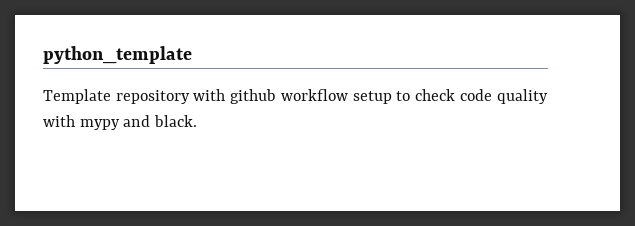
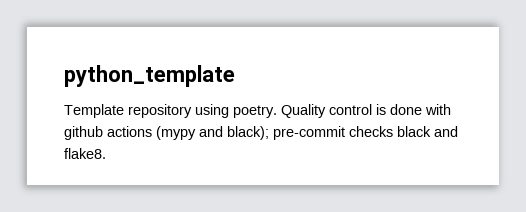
[193,89,548,104] [43,115,198,130] with github workflow setup to check code quality with mypy and black. -> [195,104,451,118] [64,126,458,140] [64,148,106,159] using poetry. Quality control is done with github actions (mypy and black); pre-commit checks black and flake8.

